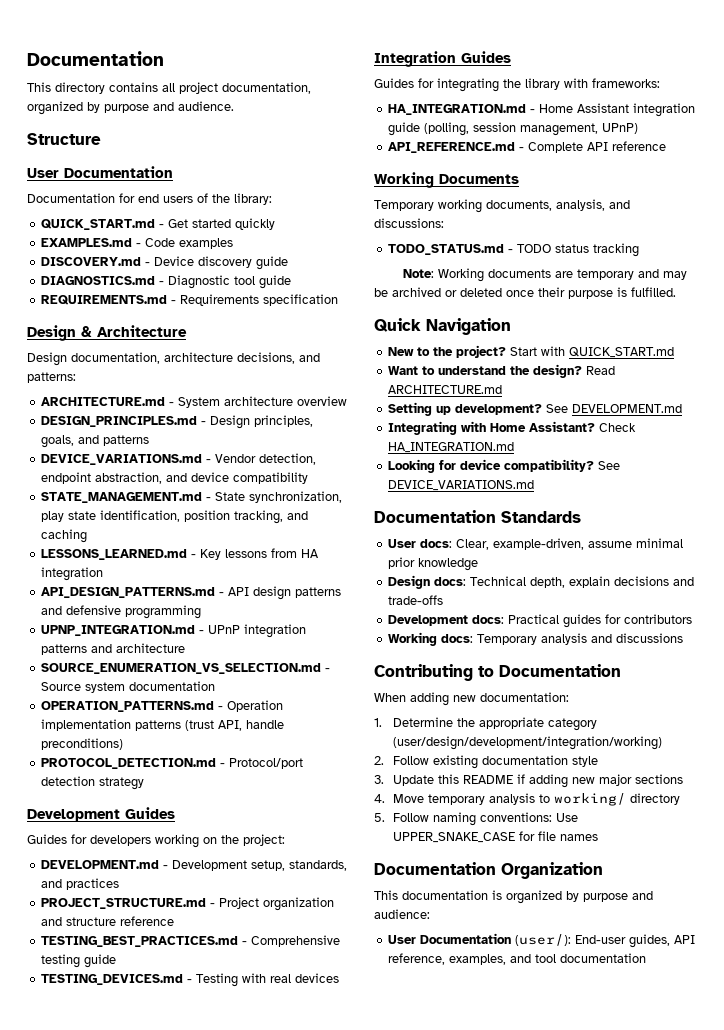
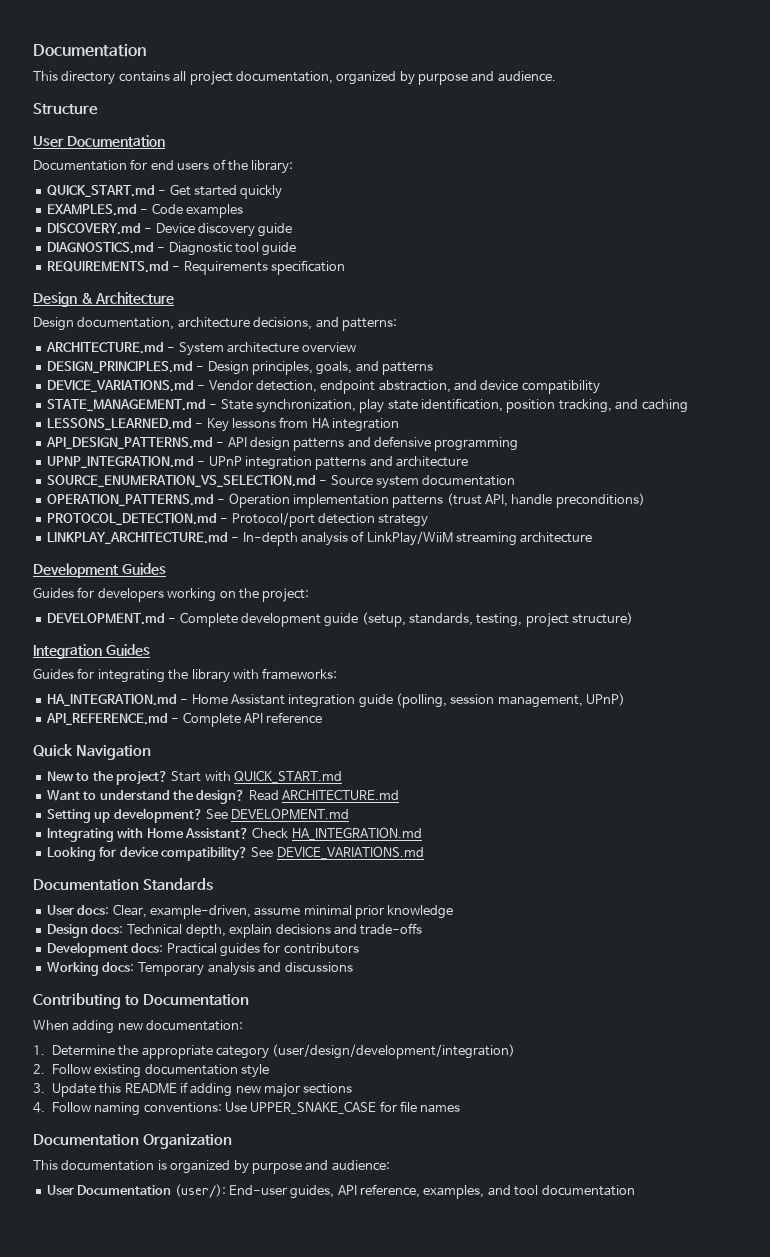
(145, 783) none -> [46,531,593,546] // LINKPLAY_ARCHITECTURE.md - In-depth analysis of LinkPlay/WiiM streaming architecture
[172,860,348,871] [41,878,120,890] [41,897,335,911] [41,916,175,926] [41,935,341,947] [41,954,117,968] [41,973,340,987] Development setup, standards, and practices // PROJECT_STRUCTURE.md - Project organization and structure reference // TESTING_BEST_PRACTICES.md - Comprehensive testing guide // TESTING_DEVICES.md - Testing with real devices -> [179,612,634,627] Complete development guide (setup, standards, testing, project structure)
[374,172,519,188] [374,199,630,213] [374,218,444,228] [388,243,640,257] [402,268,687,282] [374,287,676,299] // Working Documents // Temporary working documents, analysis, and discussions: // TODO_STATUS.md - TODO status tracking // Note: Working documents are temporary and may be archived or deleted once their purpose is fulfilled. -> (323, 718) none
[392,736,662,750] (user/design/development/integration/working) -> [272,1044,516,1059] (user/design/development/integration)
[392,793,680,806] [374,813,385,822] Move temporary analysis to working/ directory // 5. -> (45, 1107) none

